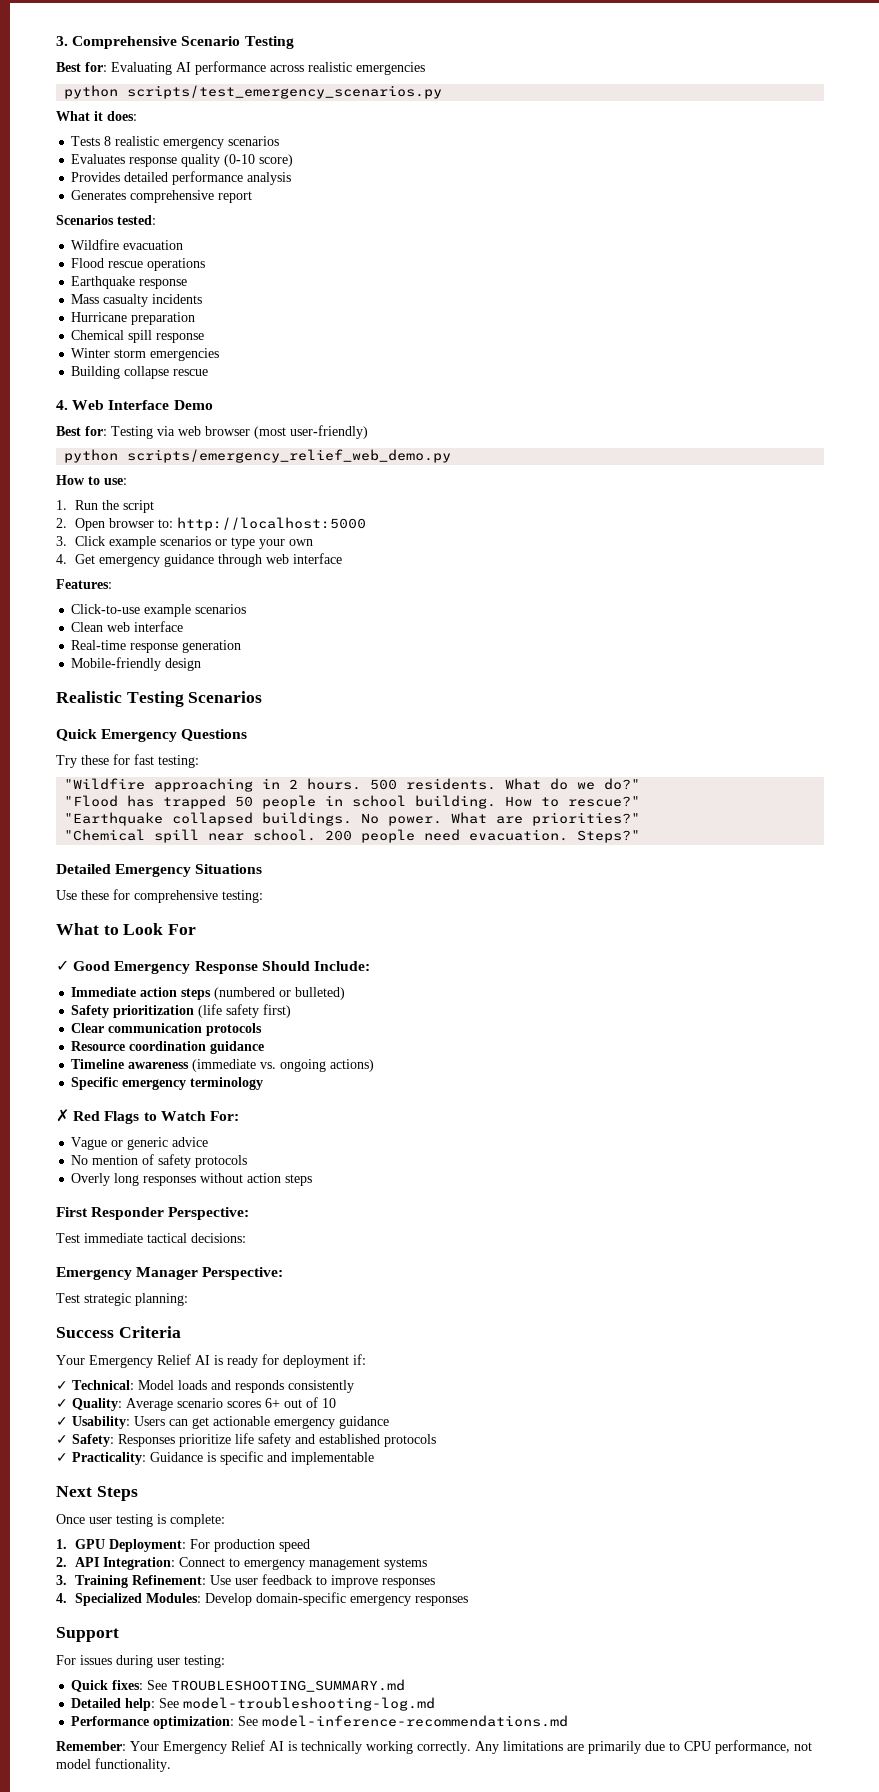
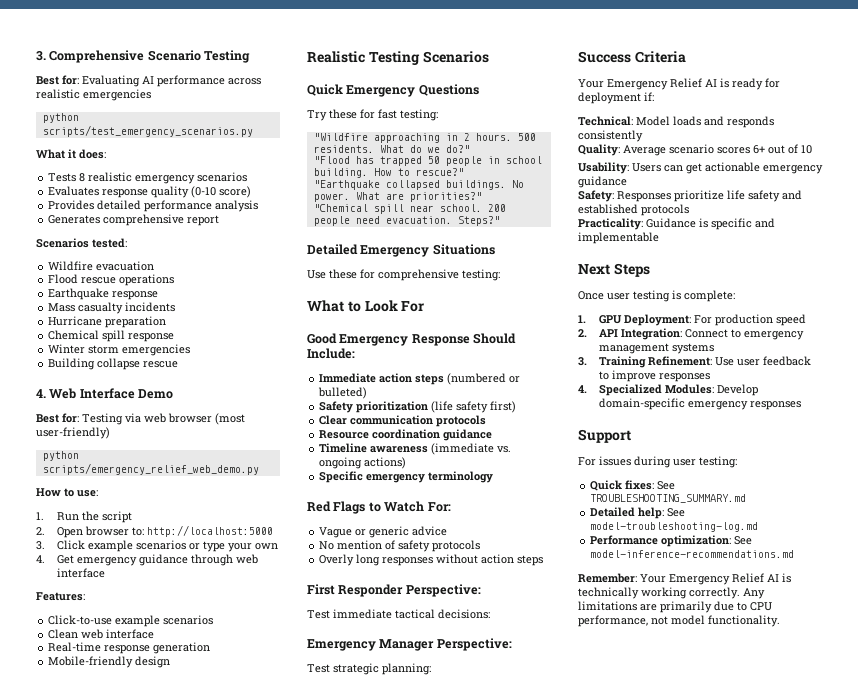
[56,960,69,971] ✓ -> (425, 306) none
[56,1109,69,1122] ✗ -> (494, 477) none
[56,1381,68,1390] ✓ -> (654, 96) none
[56,1399,68,1408] ✓ -> (643, 136) none
[56,1417,68,1426] ✓ -> (812, 149) none
[56,1435,68,1444] ✓ -> (627, 182) none
[56,1453,68,1462] ✓ -> (689, 210) none

